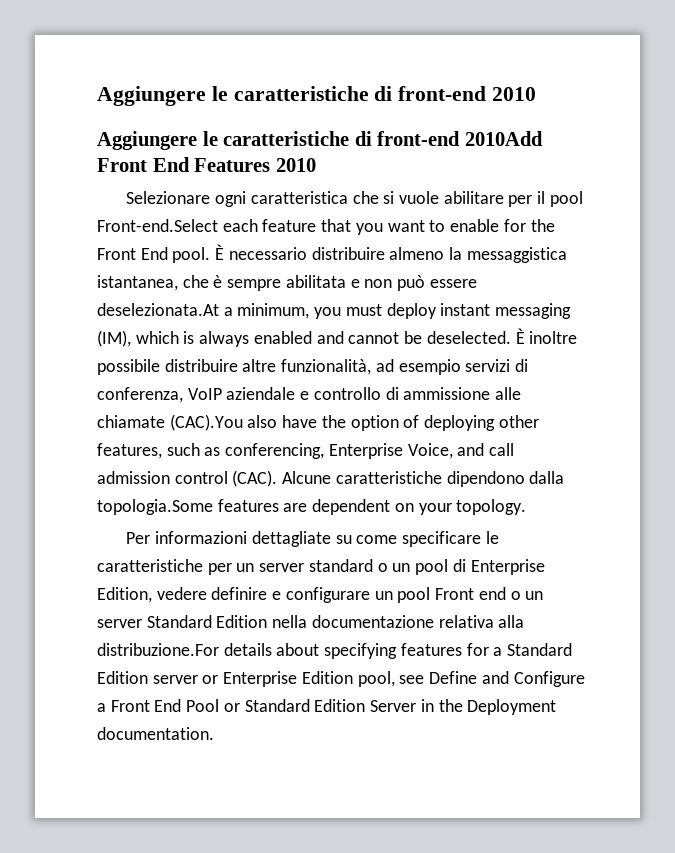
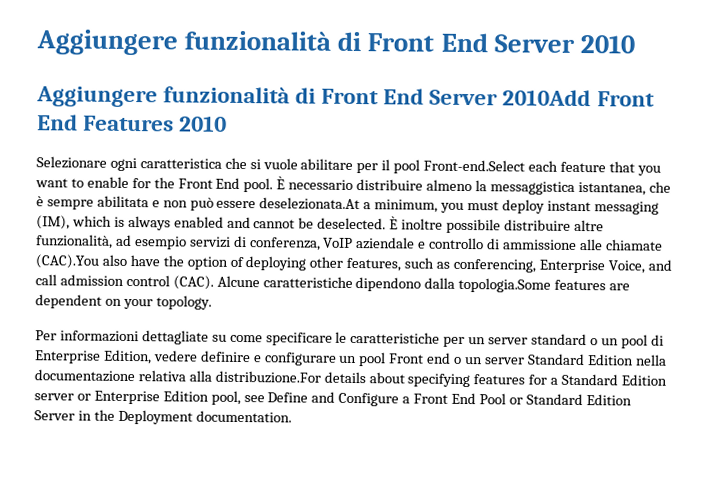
[97,86,537,106] [97,131,461,150] Aggiungere le caratteristiche di front-end 2010 // Aggiungere le caratteristiche di front-end -> [36,29,635,56] [36,86,499,108] Aggiungere funzionalità di Front End Server 2010 // Aggiungere funzionalità di Front End Server

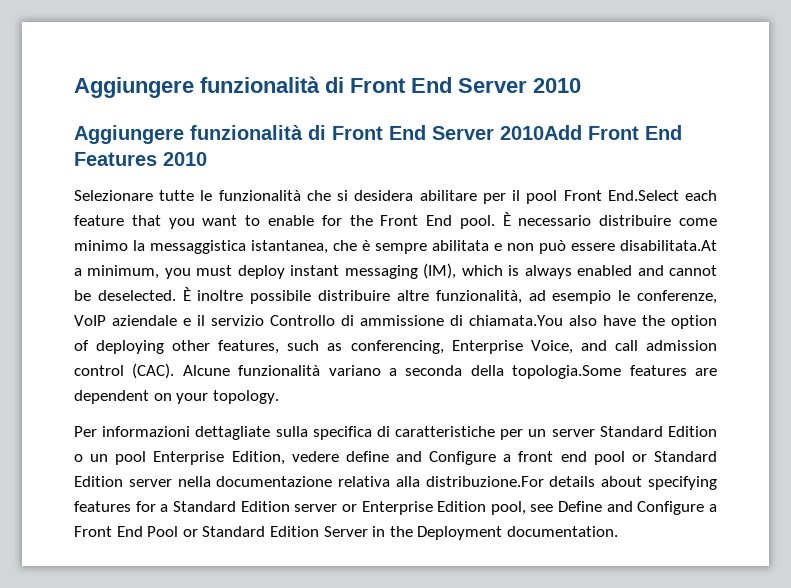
[109,157,222,172] ogni caratteristica -> [159,190,301,201] tutte le funzionalità
[262,158,298,170] vuole -> [354,190,414,201] desidera
[423,159,526,172] Front-end.Select -> [563,190,679,201] Front End.Select
[426,179,473,192] almeno -> [679,218,717,226] [74,240,128,251] come minimo
[259,197,361,211] deselezionata.At -> [620,240,717,251] disabilitata.At
[189,235,663,251] [35,254,99,269] servizi di conferenza, VoIP aziendale e controllo di ammissione alle chiamate (CAC).You -> [618,290,717,304] [74,315,563,326] le conferenze, VoIP aziendale e il servizio Controllo di ammissione di chiamata.You
[262,276,456,292] caratteristiche dipendono dalla -> [238,365,504,376] funzionalità variano a seconda della
[211,331,348,346] su come specificare le -> [275,426,390,440] sulla specifica di
[531,333,588,346] standard -> [599,426,717,437] Standard Edition
[650,334,664,346] di -> (147, 458) none
[200,350,634,367] definire e configurare un pool Front end o un server Standard Edition -> [345,451,717,465] [74,476,172,487] define and Configure a front end pool or Standard Edition server

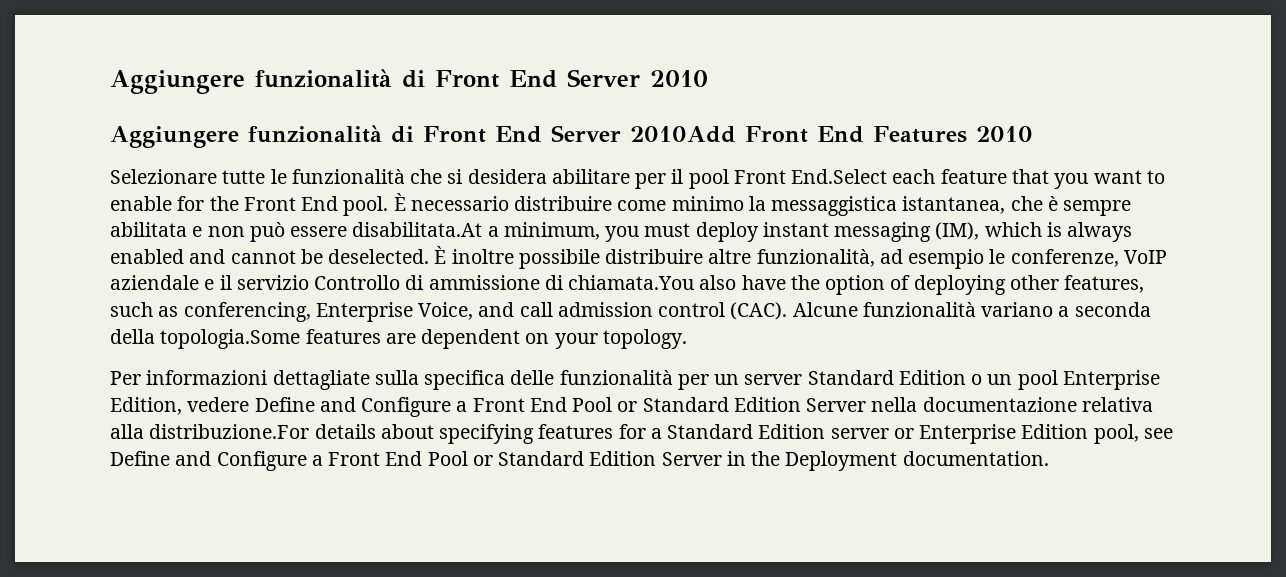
[376,426,496,437] di caratteristiche -> [510,370,673,385] delle funzionalità
[345,451,717,465] [74,476,172,487] define and Configure a front end pool or Standard Edition server -> [254,397,867,417] Define and Configure a Front End Pool or Standard Edition Server

